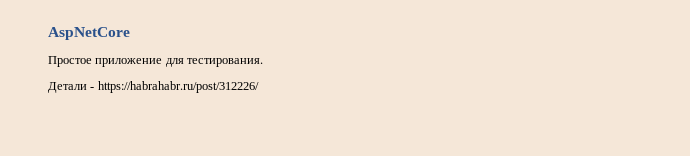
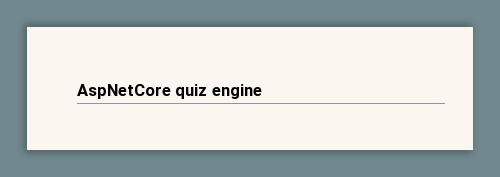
[48,56,264,67] [48,81,259,93] // Простое приложение для тестирования. // Детали - https://habrahabr.ru/post/312226/ -> [175,84,262,99] quiz engine

